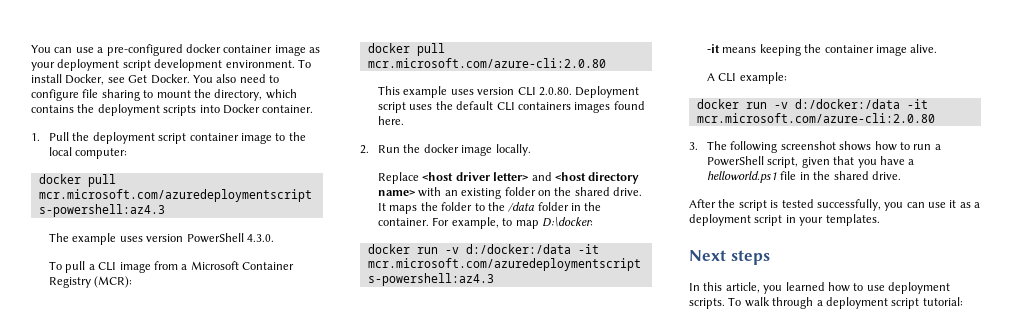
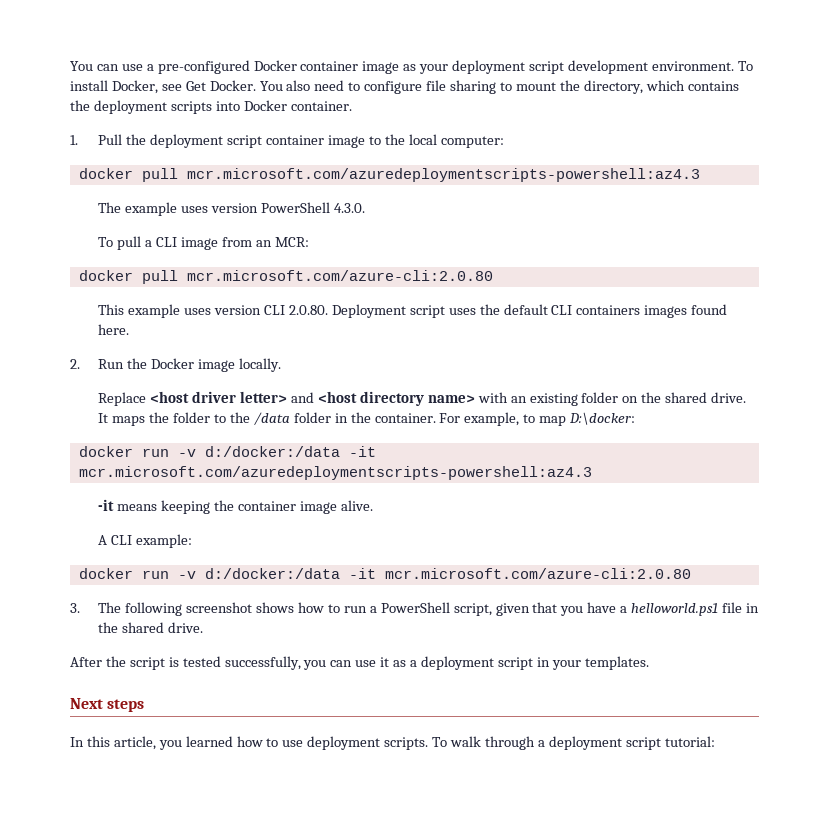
[185,44,221,53] docker -> [253,60,297,71] Docker
[181,261,295,270] [49,276,133,288] a Microsoft Container Registry (MCR): -> [255,237,309,247] an MCR:
[423,144,459,153] docker -> [151,358,195,369] Docker

